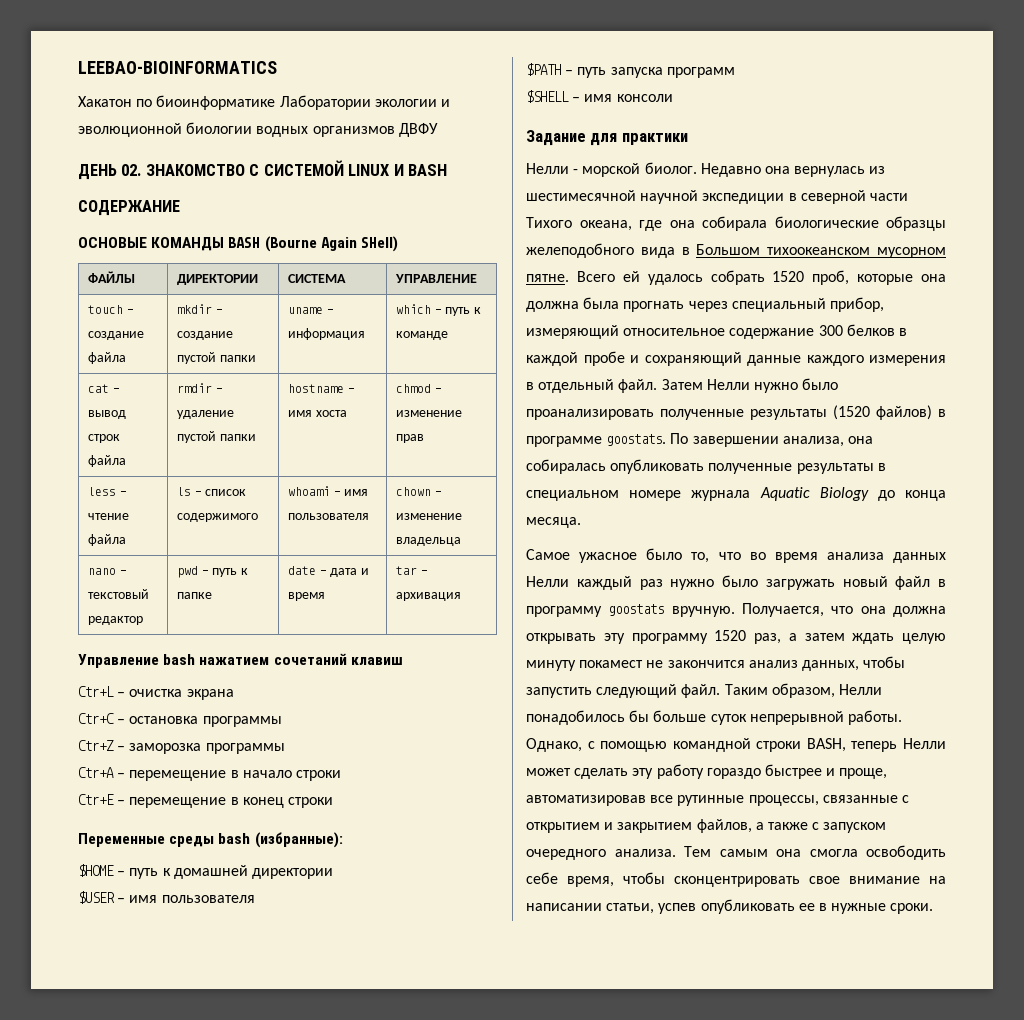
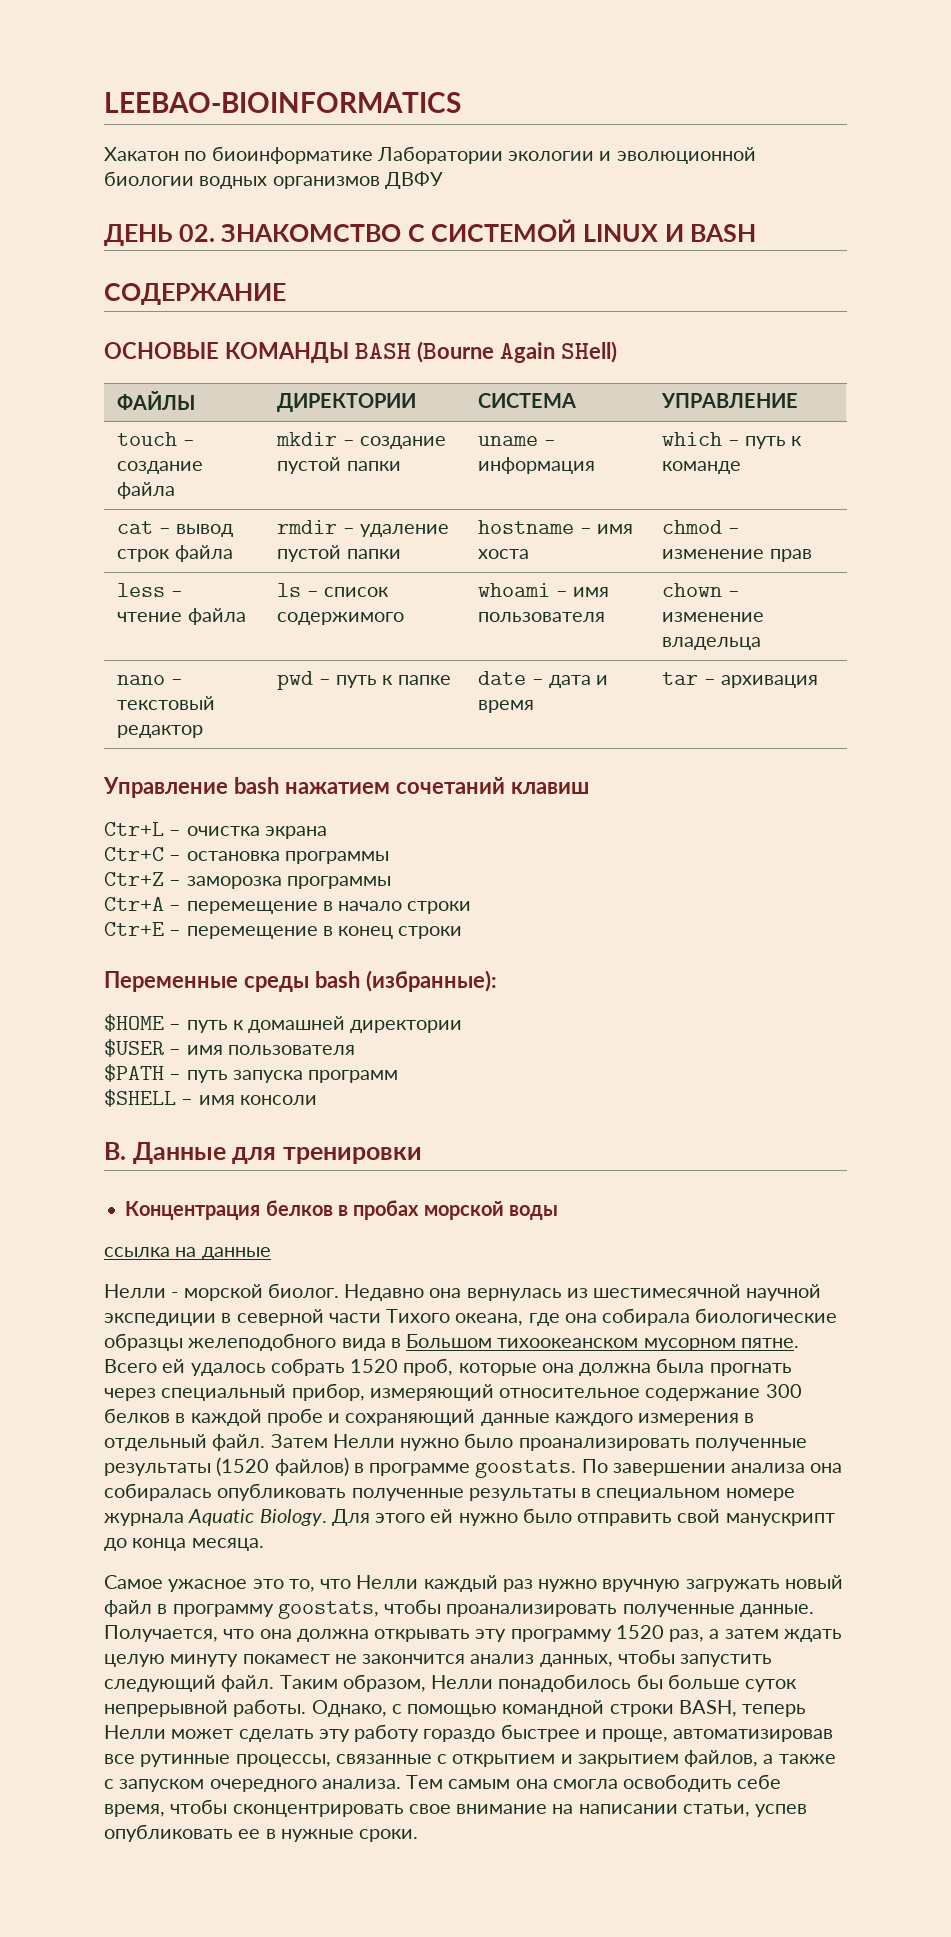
[526,130,688,146] Задание для практики -> [104,1142,422,1164] [125,1200,558,1220] [104,1247,271,1260] B. Данные для тренировки // Концентрация белков в пробах морской воды // ссылка на данные
[782,436,844,447] анализа, -> [731,1463,806,1473] анализа
[819,487,869,501] Biology -> [259,1508,835,1526] Biology. Для этого ей нужно было отправить свой манускрипт
[646,548,683,560] было -> [252,1579,284,1589] это
[749,552,946,563] во время анализа данных -> (352, 1584) none
[722,575,758,587] было -> [602,1579,681,1592] вручную
[608,604,735,617] goostats вручную. -> [277,1599,814,1619] goostats, чтобы проанализировать полученные данные.

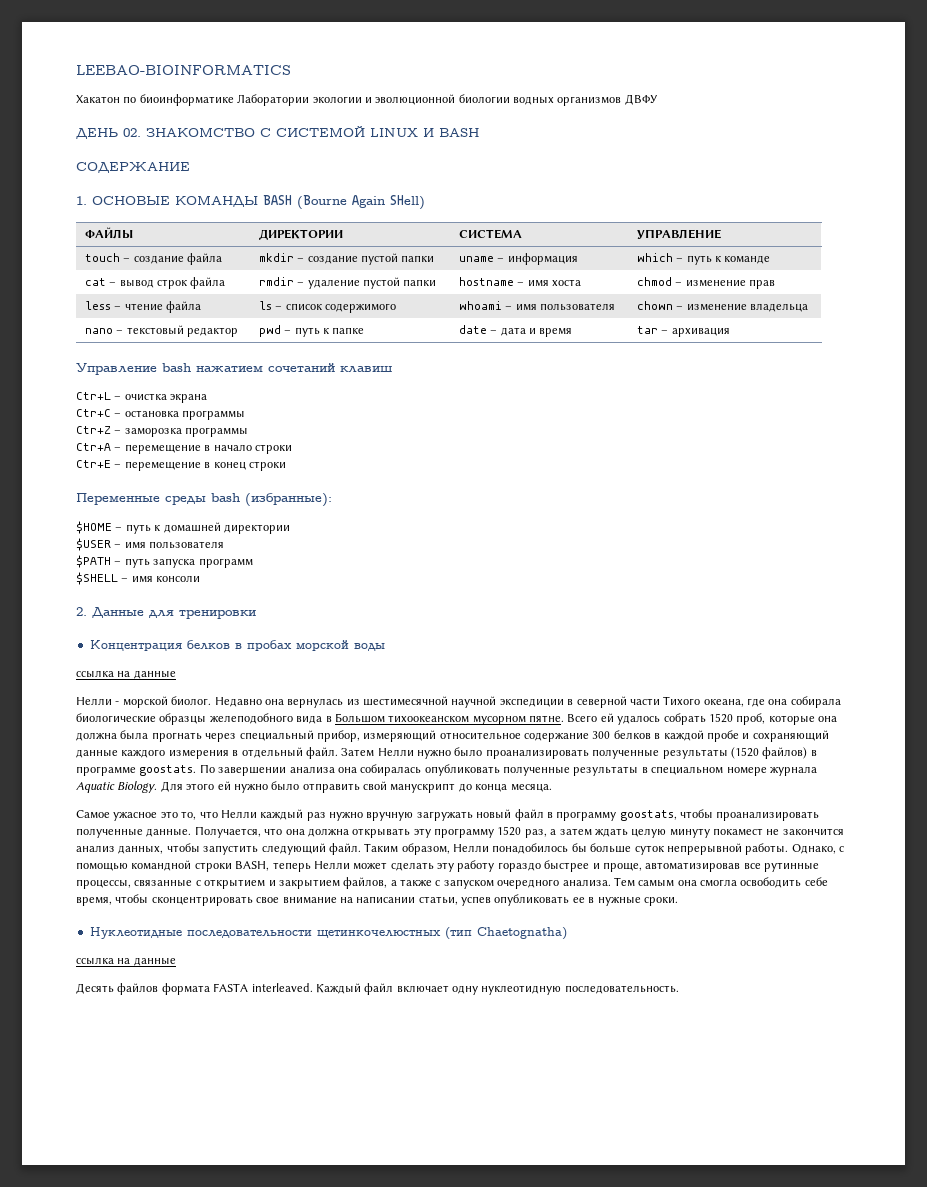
(286, 294) none -> [76,196,87,205] 1.
[104,1142,126,1160] B. -> [76,607,87,616] 2.
(419, 1835) none -> [89,927,567,940] [76,957,176,966] [76,983,679,995] // Нуклеотидные последовательности щетинкочелюстных (тип Chaetognatha) // ссылка на данные // Десять файлов формата FASTA interleaved. Каждый файл включает одну нуклеотидную последовательность.

